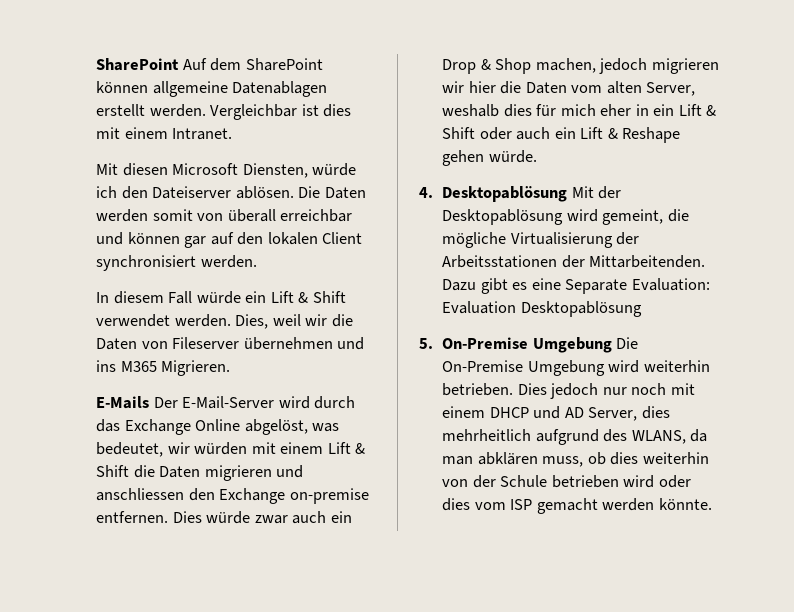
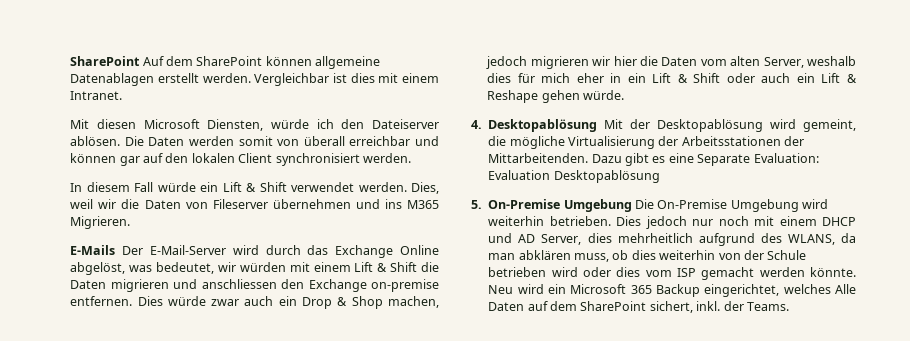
(712, 504) none -> [488,284,856,297] [488,301,789,313] Neu wird ein Microsoft 365 Backup eingerichtet, welches Alle Daten auf dem SharePoint sichert, inkl. der Teams.

